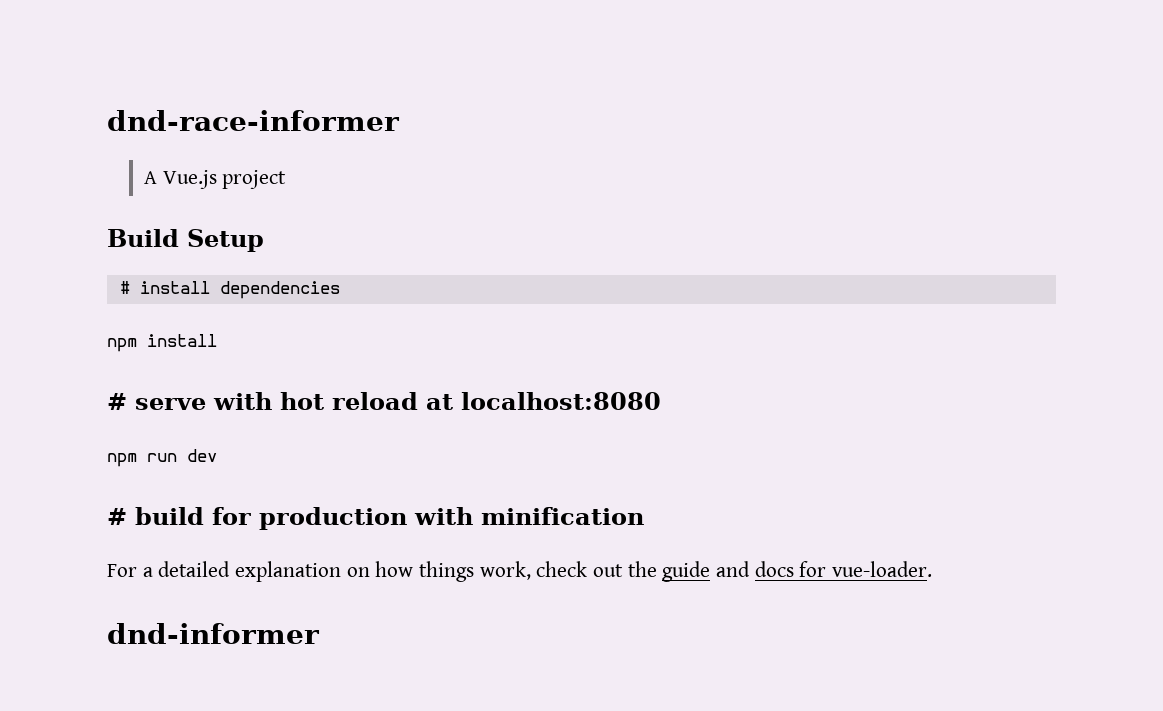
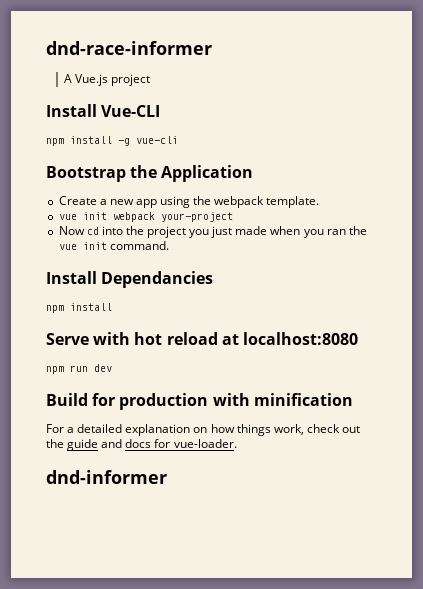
[107,229,264,252] [119,281,340,299] Build Setup // # install dependencies -> [46,104,161,117] [46,136,178,146] [46,165,254,182] [58,196,320,208] [58,212,233,222] [58,226,367,238] [58,241,169,250] [46,271,214,288] Install Vue-CLI // npm install -g vue-cli // Bootstrap the Application // Create a new app using the webpack template. // vue init webpack your-project // Now cd into the project you just made when you ran the vue init command. // Install Dependancies
[107,393,206,410] # serve -> [46,333,89,345] Serve
[107,507,204,525] # build -> [46,393,88,406] Build

